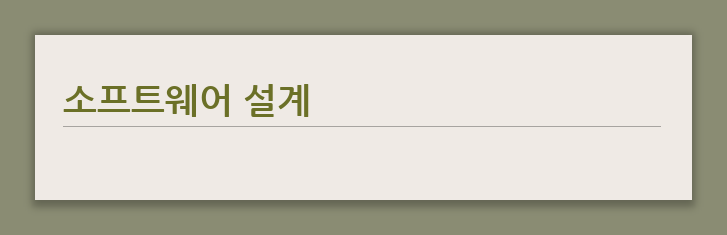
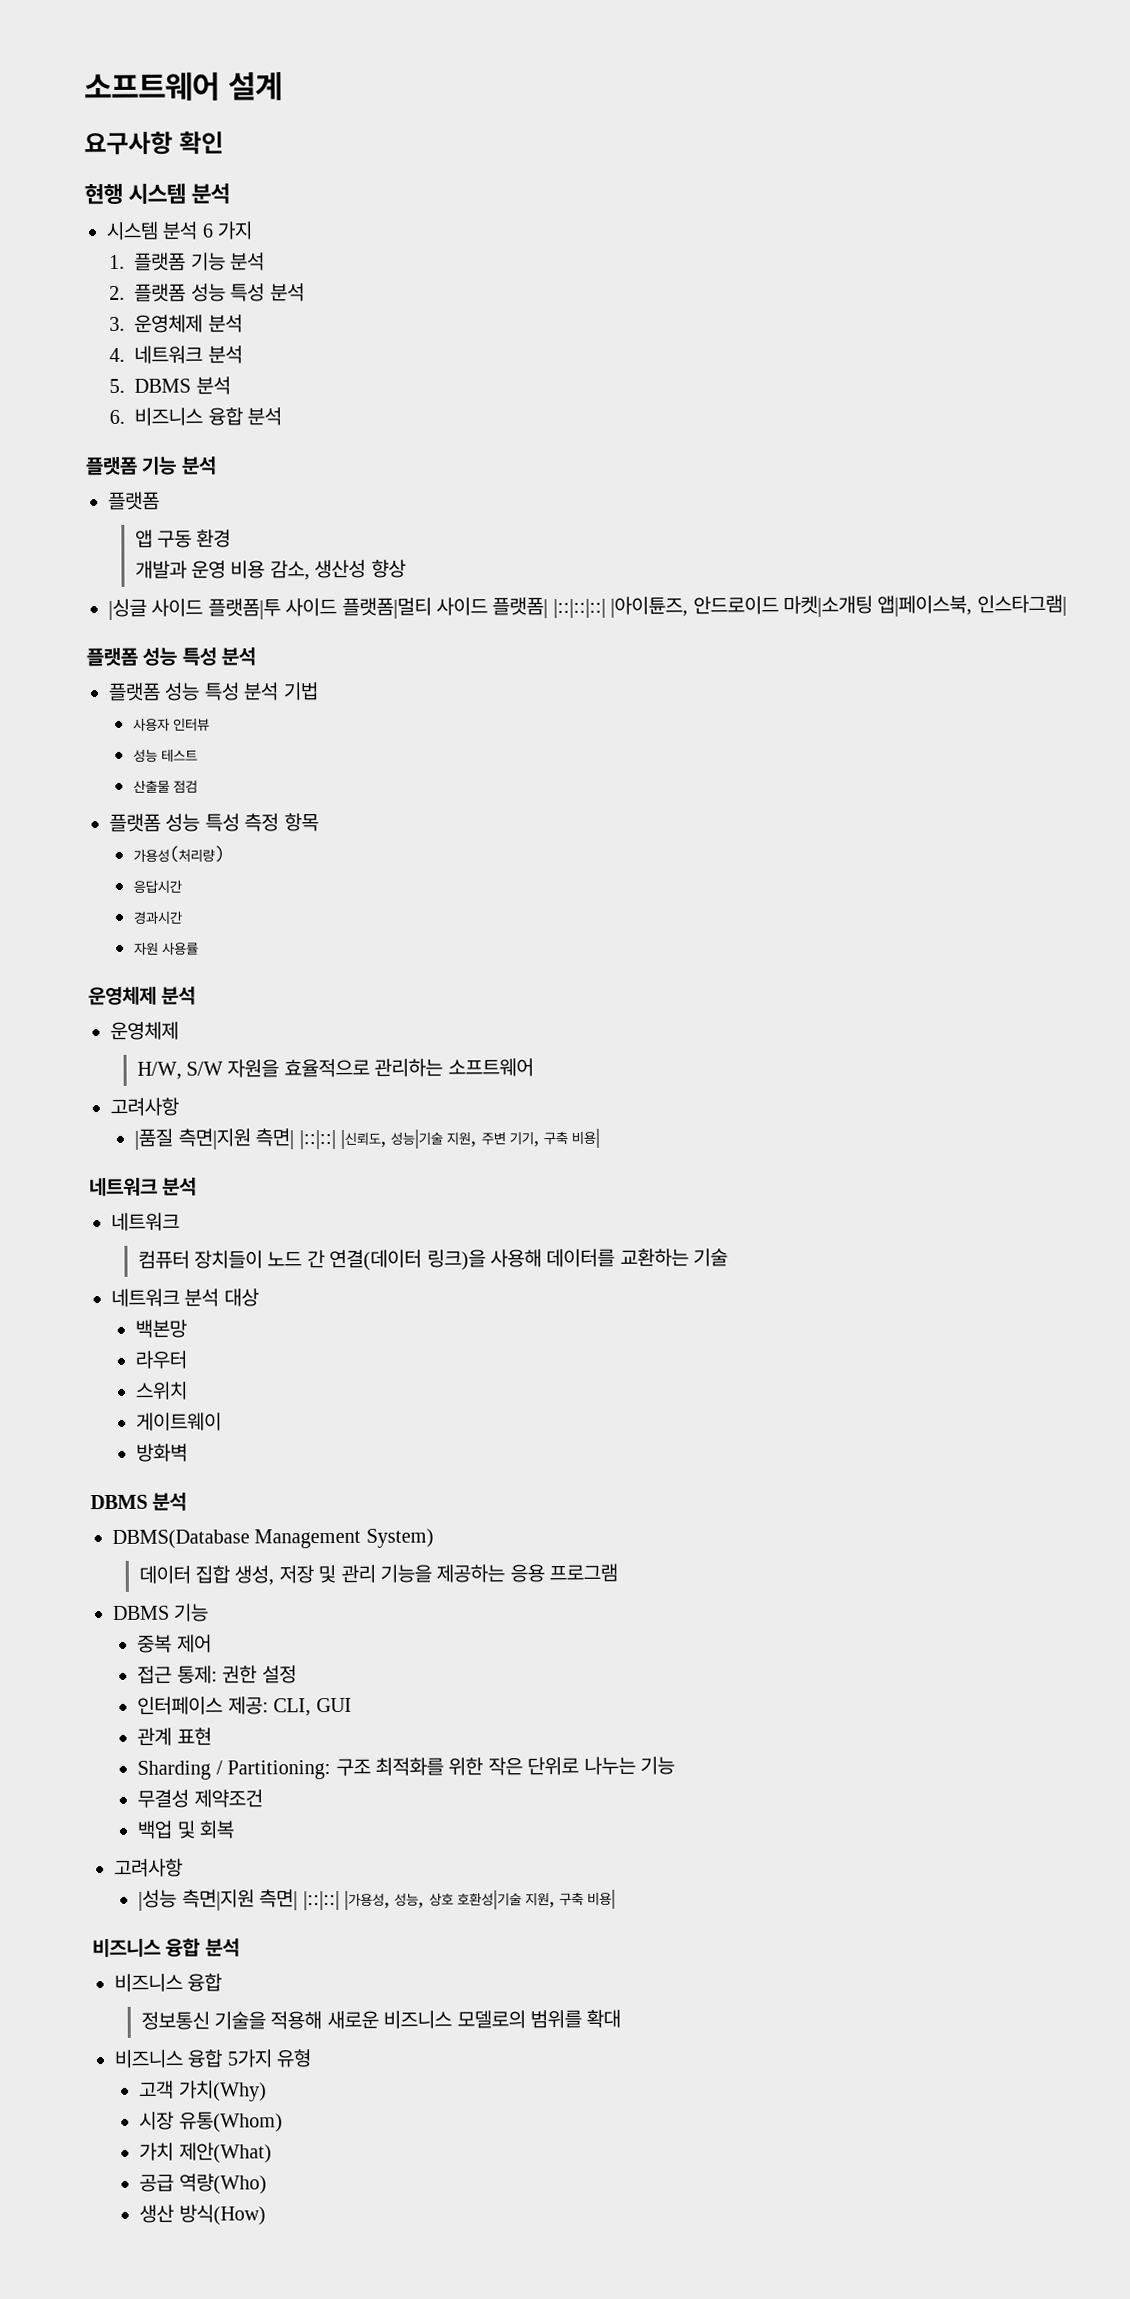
(311, 100) none -> [84,130,224,156] [84,183,231,206] [106,221,254,240] [109,252,266,271] [109,283,305,302] [109,314,243,333] [109,345,243,364] [109,376,231,395] [109,407,283,426] [85,456,217,476] [108,491,160,510] [134,529,232,548] [134,559,406,581] [108,594,1067,620] [86,647,257,667] [108,682,319,701] [133,717,211,732] [133,748,199,763] [133,779,199,793] [109,813,319,832] [133,845,225,863] [133,879,183,894] [133,910,184,925] [134,941,200,956] [88,986,197,1006] [110,1021,179,1040] [136,1058,534,1080] [110,1097,179,1116] [134,1128,601,1150] [89,1177,198,1197] [111,1212,180,1231] [137,1248,729,1272] [111,1288,259,1307] [135,1319,188,1338] [135,1350,188,1369] [136,1381,189,1400] [136,1412,223,1431] [136,1443,189,1462] [90,1492,188,1511] [112,1528,434,1549] [138,1563,619,1586] [112,1603,210,1622] [137,1634,212,1653] [137,1665,297,1684] [137,1696,352,1717] [137,1727,212,1746] [137,1756,675,1780] [137,1789,263,1808] [137,1820,236,1839] [114,1858,183,1877] [138,1889,617,1911] [92,1937,240,1958] [114,1973,223,1992] [140,2009,622,2030] [114,2049,313,2068] [139,2080,267,2102] [139,2111,283,2133] [139,2142,272,2164] [139,2173,267,2195] [139,2204,266,2226] // 요구사항 확인 // 현행 시스템 분석 // 시스템 분석 6 가지 // 1. 플랫폼 기능 분석 // 2. 플랫폼 성능 특성 분석 // 3. 운영체제 분석 // 4. 네트워크 분석 // 5. DBMS 분석 // 6. 비즈니스 융합 분석 // 플랫폼 기능 분석 // 플랫폼 // 앱 구동 환경 // 개발과 운영 비용 감소, 생산성 향상 // |싱글 사이드 플랫폼|투 사이드 플랫폼|멀티 사이드 플랫폼| |::|::|::| |아이튠즈, 안드로이드 마켓|소개팅 앱|페이스북, 인스타그램| // 플랫폼 성능 특성 분석 // 플랫폼 성능 특성 분석 기법 // 사용자 인터뷰 // 성능 테스트 // 산출물 점검 // 플랫폼 성능 특성 측정 항목 // 가용성(처리량) // 응답시간 // 경과시간 // 자원 사용률 // 운영체제 분석 // 운영체제 // H/W, S/W 자원을 효율적으로 관리하는 소프트웨어 // 고려사항 // |품질 측면|지원 측면| |::|::| |신뢰도, 성능|기술 지원, 주변 기기, 구축 비용| // 네트워크 분석 // 네트워크 // 컴퓨터 장치들이 노드 간 연결(데이터 링크)을 사용해 데이터를 교환하는 기술 // 네트워크 분석 대상 // 백본망 // 라우터 // 스위치 // 게이트웨이 // 방화벽 // DBMS 분석 // DBMS(Database Management System) // 데이터 집합 생성, 저장 및 관리 기능을 제공하는 응용 프로그램 // DBMS 기능 // 중복 제어 // 접근 통제: 권한 설정 // 인터페이스 제공: CLI, GUI // 관계 표현 // Sharding / Partitioning: 구조 최적화를 위한 작은 단위로 나누는 기능 // 무결성 제약조건 // 백업 및 회복 // 고려사항 // |성능 측면|지원 측면| |::|::| |가용성, 성능, 상호 호환성|기술 지원, 구축 비용| // 비즈니스 융합 분석 // 비즈니스 융합 // 정보통신 기술을 적용해 새로운 비즈니스 모델로의 범위를 확대 // 비즈니스 융합 5가지 유형 // 고객 가치(Why) // 시장 유통(Whom) // 가치 제안(What) // 공급 역량(Who) // 생산 방식(How)

